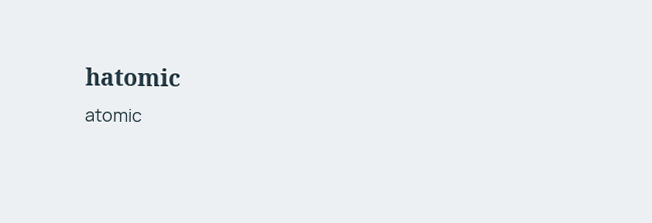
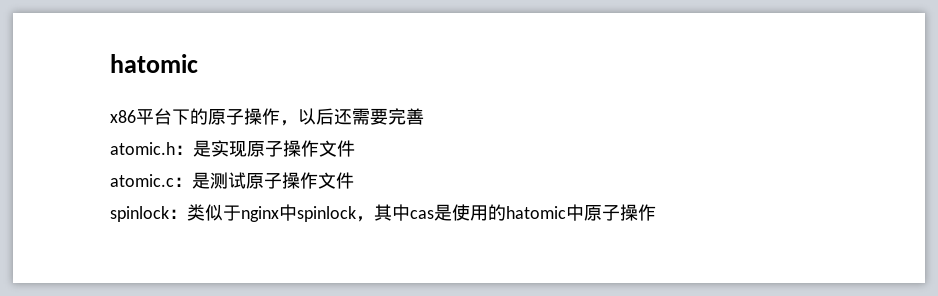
[84,108,143,123] atomic -> [110,108,424,126] [110,140,355,157] [110,172,354,189] [110,204,656,222] x86平台下的原子操作，以后还需要完善 // atomic.h：是实现原子操作文件 // atomic.c：是测试原子操作文件 // spinlock：类似于nginx中spinlock，其中cas是使用的hatomic中原子操作

